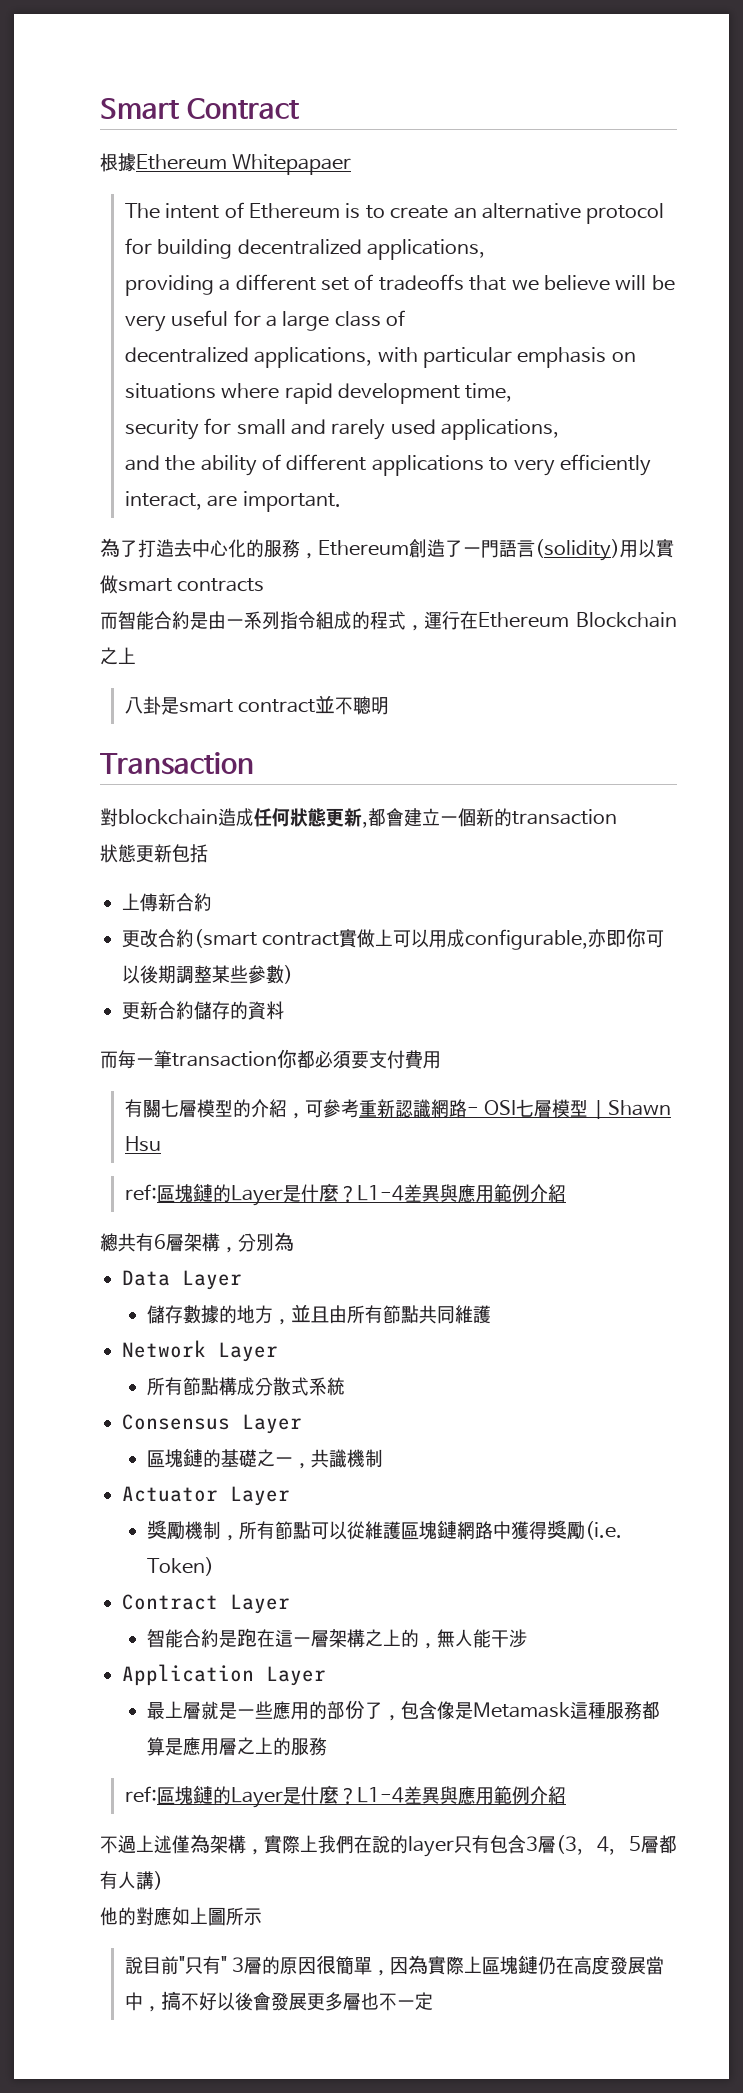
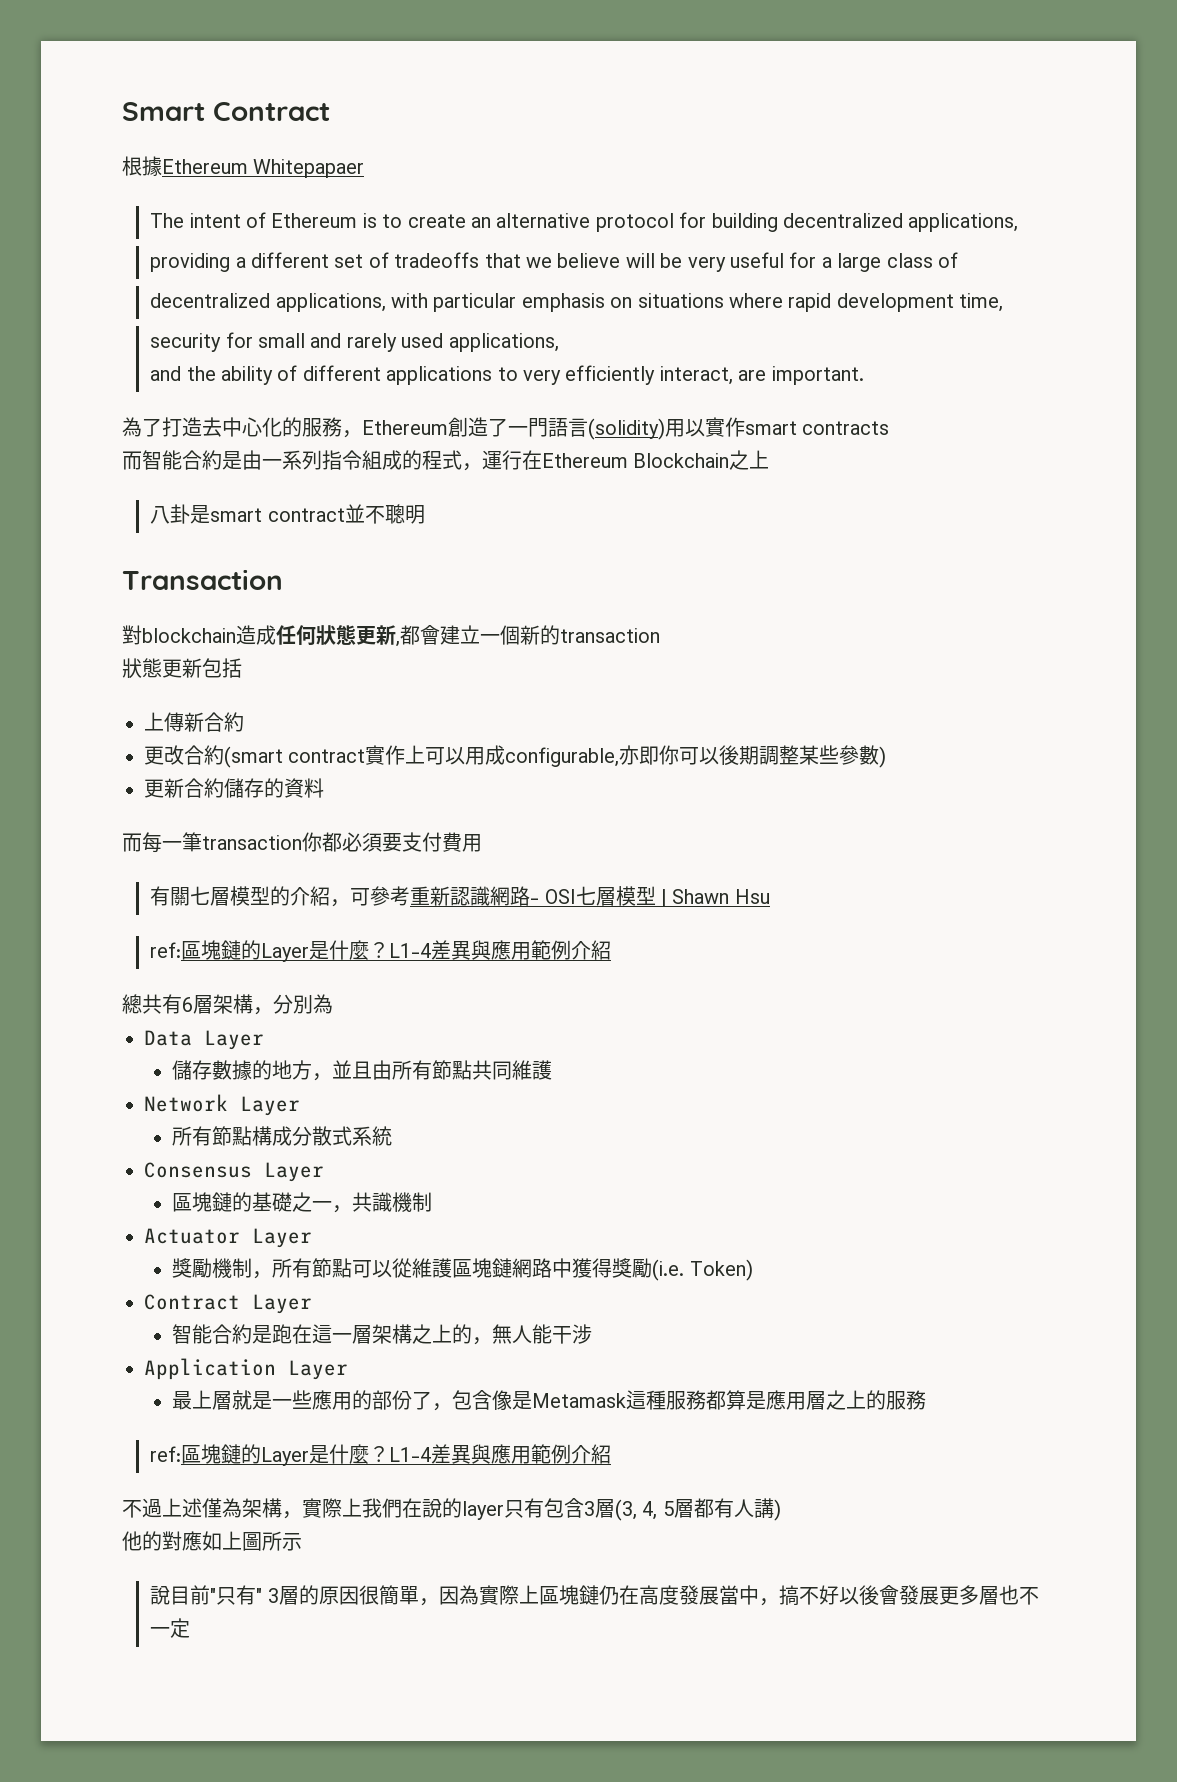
[100,575,118,594] 做 -> [725,417,745,437] 作
[357,929,376,948] 做 -> [385,745,406,765] 作

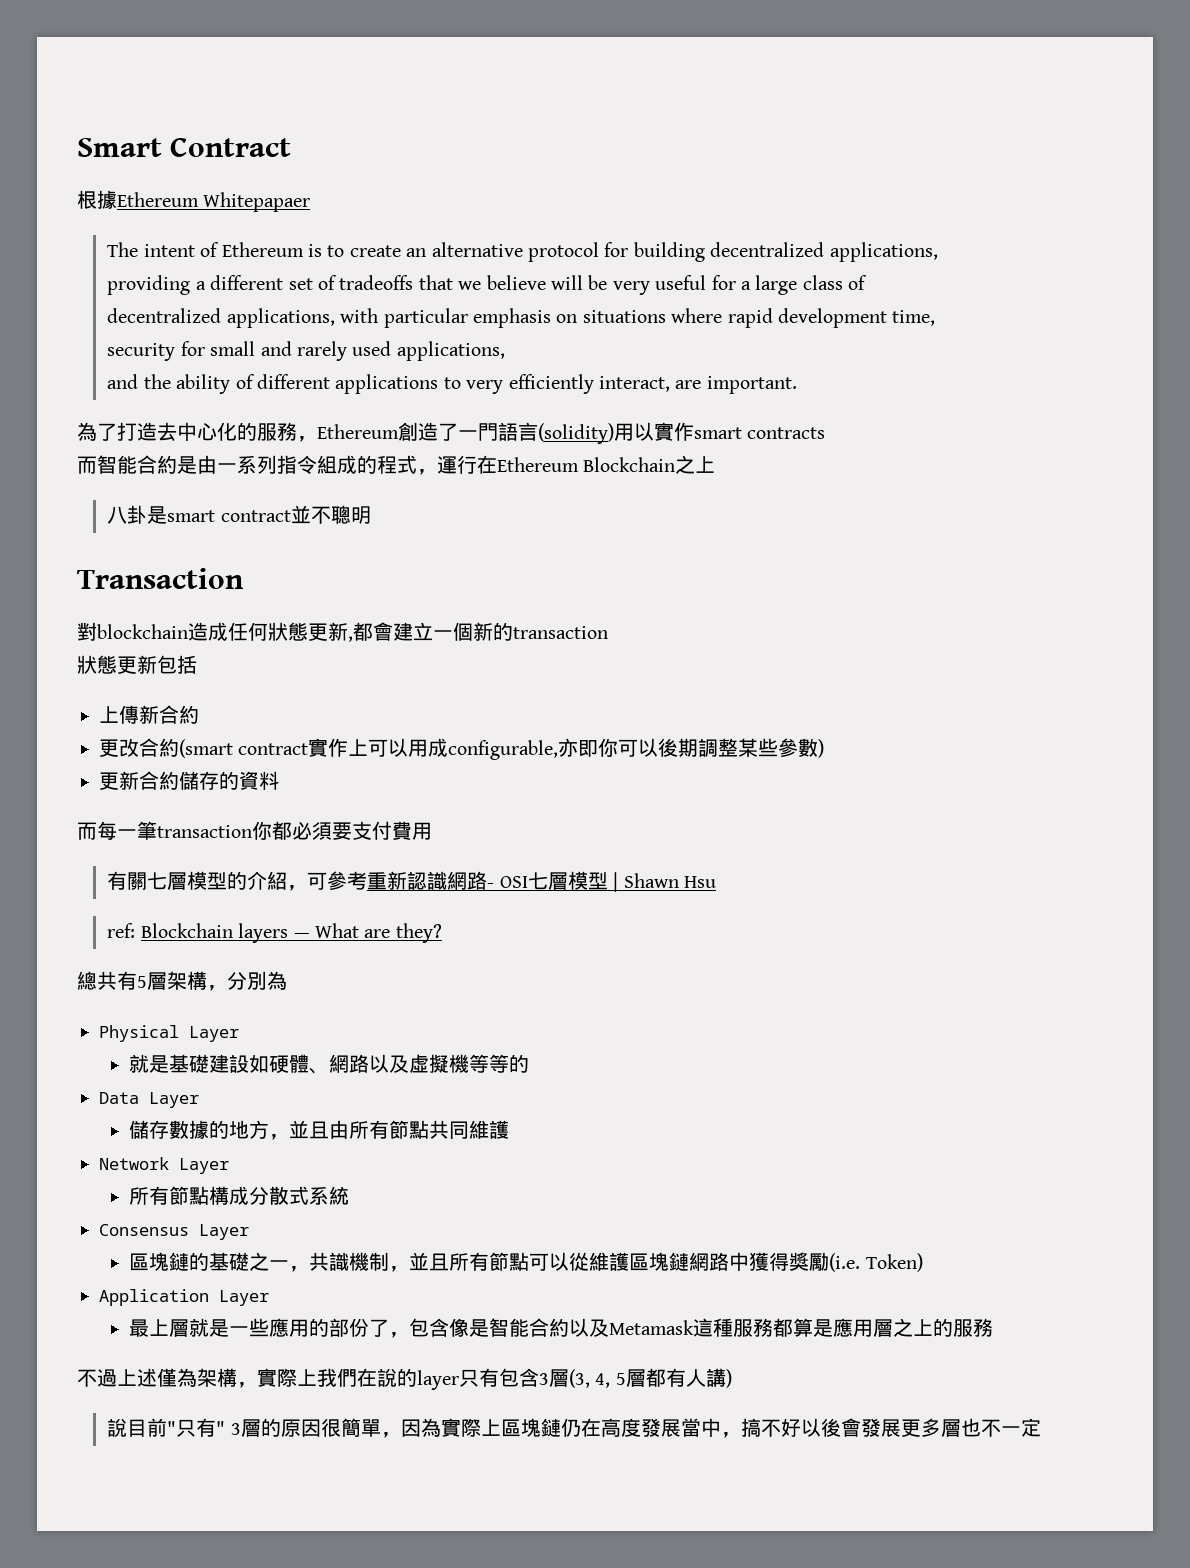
[181,940,612,962] 區塊鏈的Layer是什麼？L1-4差異與應用範例介紹 -> [140,923,442,943] Blockchain layers — What are they?
[182,997,193,1012] 6 -> [137,976,147,988] 5
(333, 1004) none -> [99,1025,239,1042] [129,1054,530,1074] // Physical Layer // 就是基礎建設如硬體、網路以及虛擬機等等的
[144,1228,312,1248] [172,1258,273,1279] // Actuator Layer // 獎勵機制， -> [389,1252,450,1272] ，並且
[144,1294,312,1314] [172,1324,593,1345] // Contract Layer // 智能合約是跑在這一層架構之上的，無人能干涉 -> (923, 1262) none
(533, 1400) none -> [489,1318,610,1337] 智能合約以及
[150,1444,612,1466] // ref:區塊鏈的Layer是什麼？L1-4差異與應用範例介紹 -> (994, 1327) none
[122,1531,302,1551] // 他的對應如上圖所示 -> (732, 1378) none

